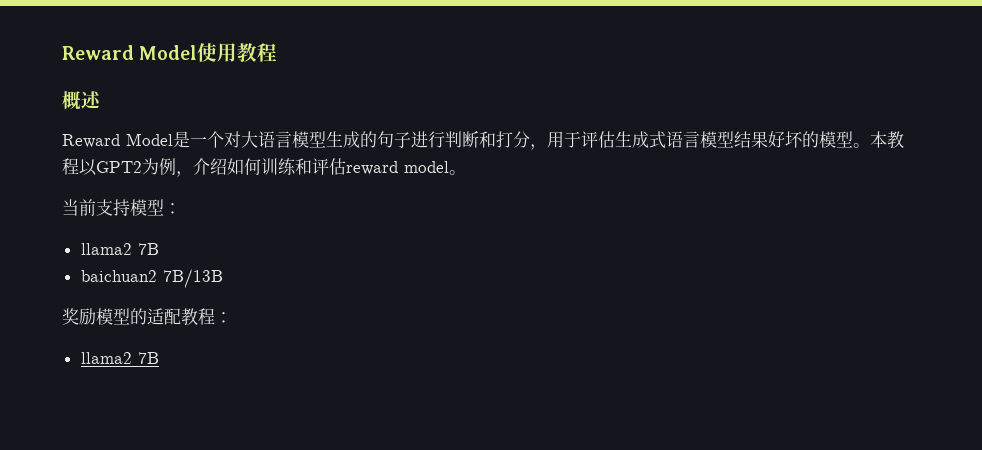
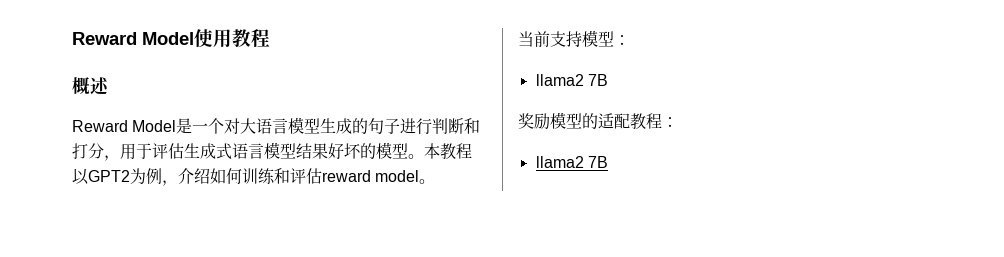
[80,269,223,288] // baichuan2 7B/13B -> (608, 80) none

